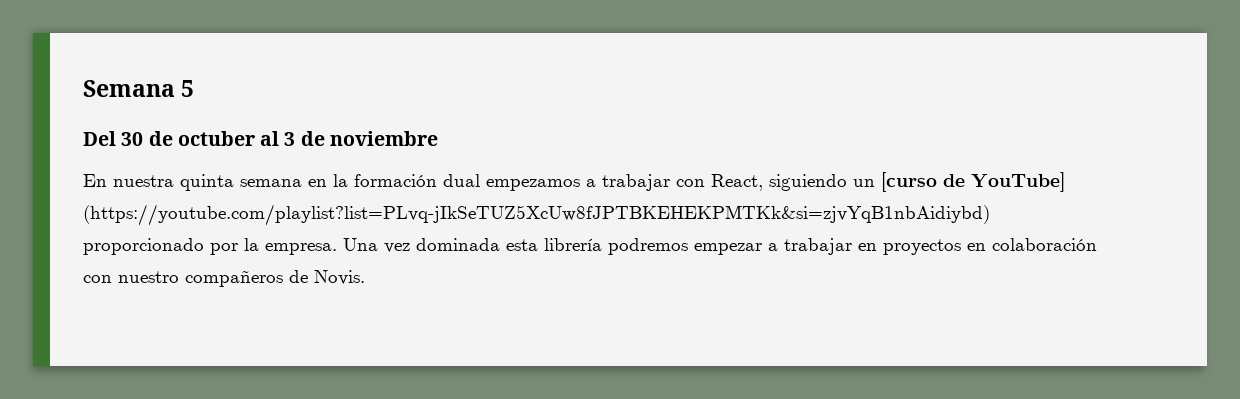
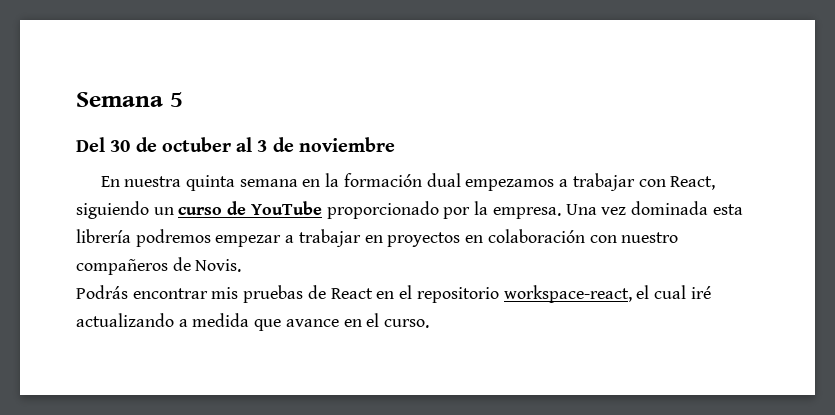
[881,172,1065,192] [83,204,990,226] [curso de YouTube] (https://youtube.com/playlist?list=PLvq-jIkSeTUZ5XcUw8fJPTBKEHEKPMTKk&si=zjvYqB1nbAidiybd) -> [178,201,322,215] curso de YouTube
(365, 277) none -> [76,285,711,303] [76,313,430,331] // Podrás encontrar mis pruebas de React en el repositorio workspace-react, el cual iré actualizando a medida que avance en el curso.

